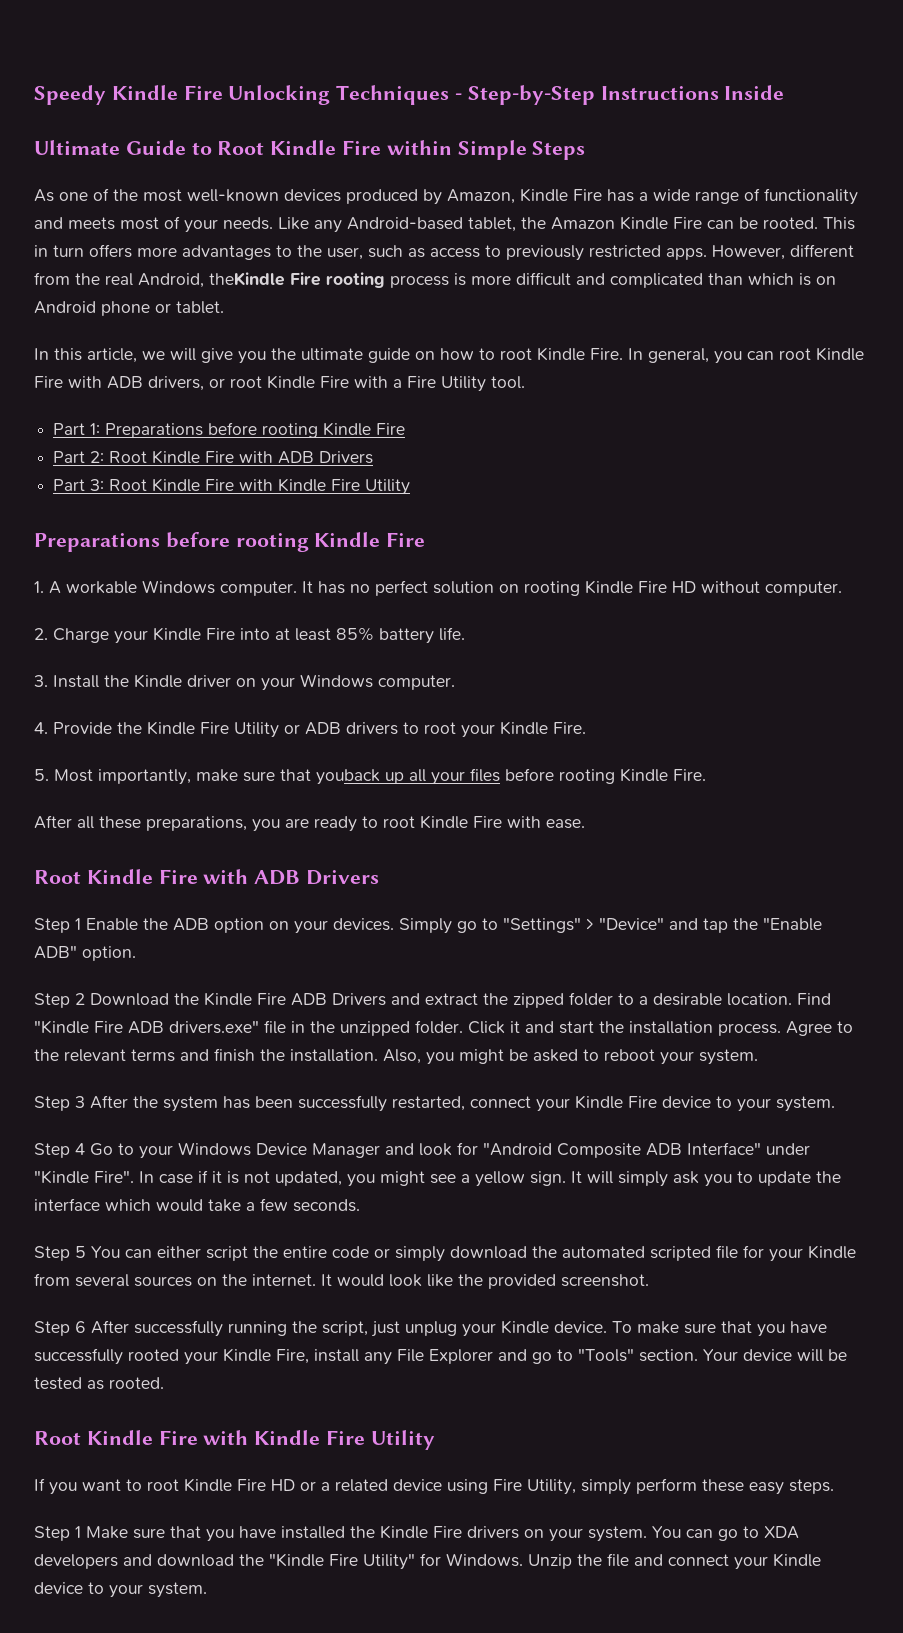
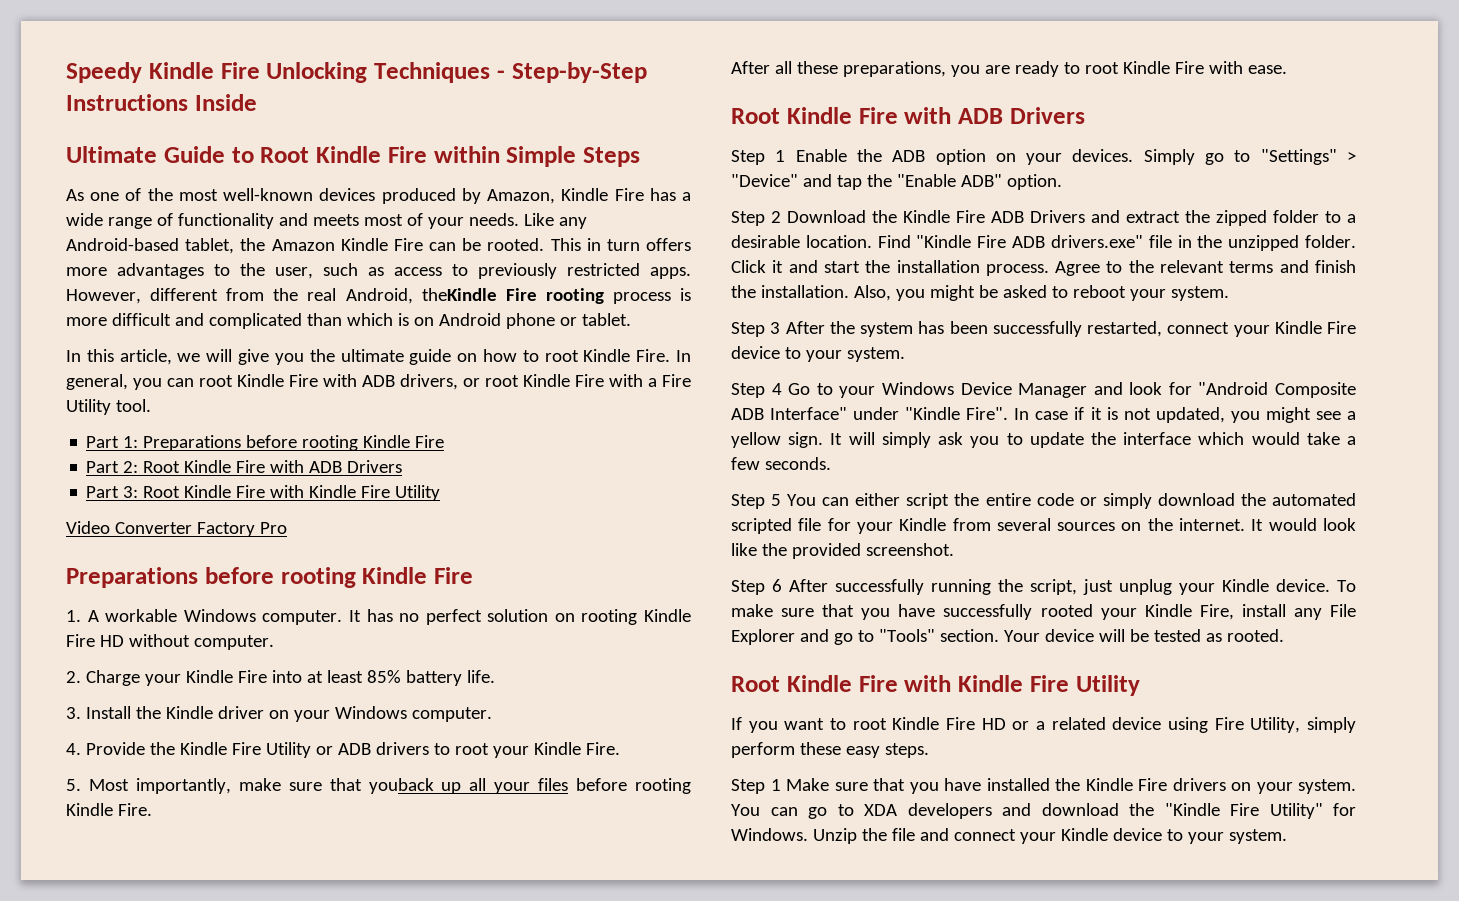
(411, 487) none -> [66,521,287,537] // Video Converter Factory Pro

